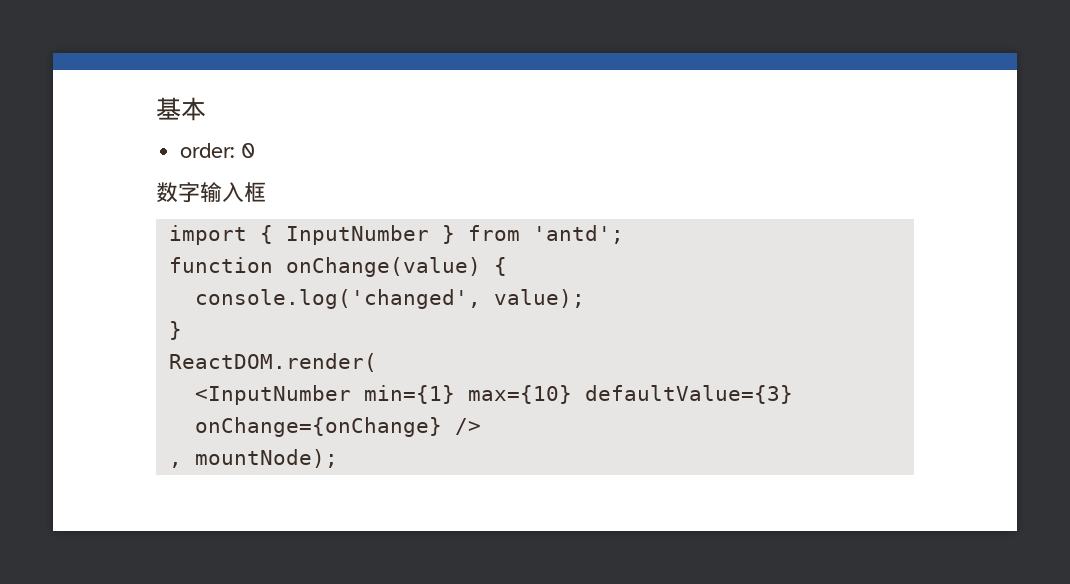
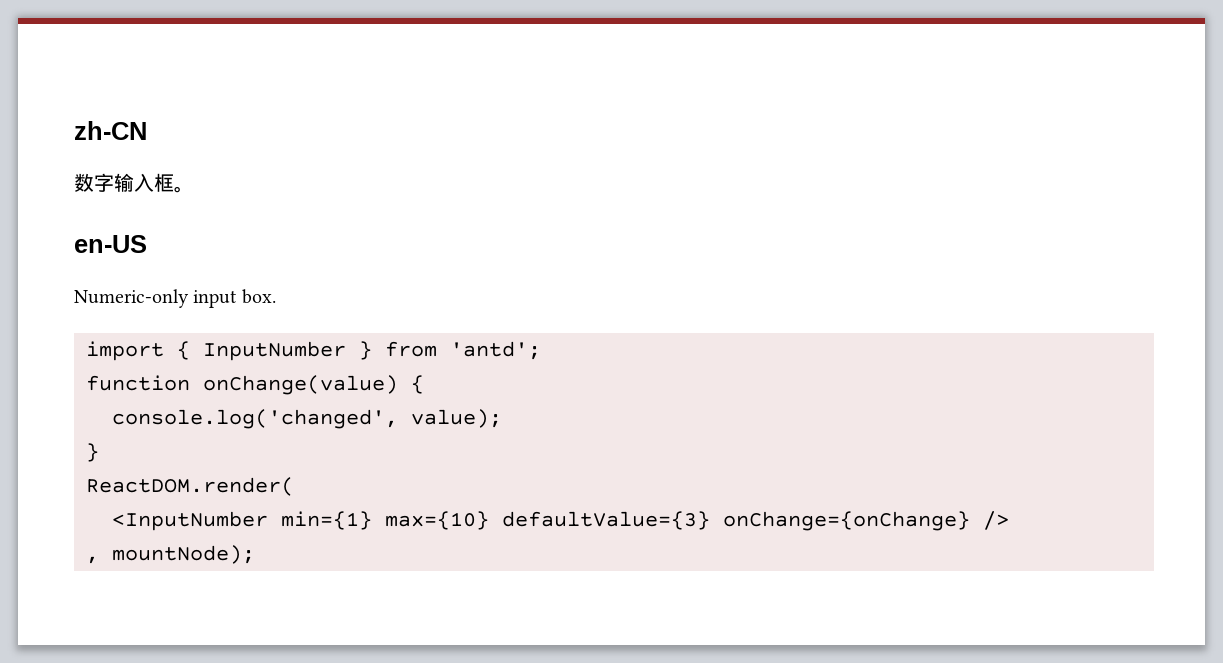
[156,97,206,121] [180,143,256,158] 基本 // order: 0 -> [74,121,147,140] zh-CN
(266, 192) none -> [174,186,194,193] [74,235,147,253] [74,289,276,308] 。 // en-US // Numeric-only input box.

